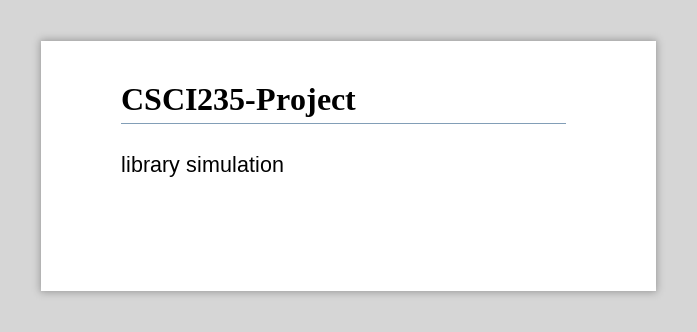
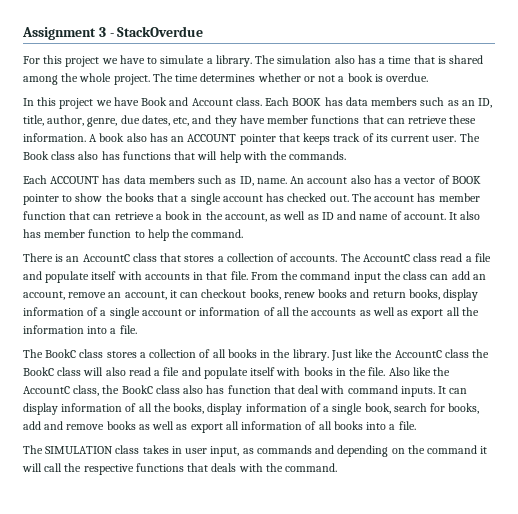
[121,88,356,117] [121,156,284,177] CSCI235-Project // library simulation -> [22,26,204,40] [23,55,484,67] [23,73,429,85] [23,97,493,109] [23,115,477,127] [23,133,480,145] [23,151,347,163] [23,175,481,186] [23,193,480,205] [23,211,481,222] [23,229,244,241] [23,253,491,262] [23,271,486,283] [23,289,479,301] [23,307,479,319] [23,325,137,334] [23,349,490,361] [23,367,451,379] [23,385,468,397] [23,403,480,415] [23,421,416,433] [23,445,488,457] [22,463,338,475] Assignment 3 - StackOverdue // For this project we have to simulate a library. The simulation also has a time that is shared among the whole project. The time determines whether or not a book is overdue. // In this project we have Book and Account class. Each BOOK has data members such as an ID, title, author, genre, due dates, etc, and they have member functions that can retrieve these information. A book also has an ACCOUNT pointer that keeps track of its current user. The Book class also has functions that will help with the commands. // Each ACCOUNT has data members such as ID, name. An account also has a vector of BOOK pointer to show the books that a single account has checked out. The account has member function that can retrieve a book in the account, as well as ID and name of account. It also has member function to help the command. // There is an AccountC class that stores a collection of accounts. The AccountC class read a file and populate itself with accounts in that file. From the command input the class can add an account, remove an account, it can checkout books, renew books and return books, display information of a single account or information of all the accounts as well as export all the information into a file. // The BookC class stores a collection of all books in the library. Just like the AccountC class the BookC class will also read a file and populate itself with books in the file. Also like the AccountC class, the BookC class also has function that deal with command inputs. It can display information of all the books, display information of a single book, search for books, add and remove books as well as export all information of all books into a file. // The SIMULATION class takes in user input, as commands and depending on the command it will call the respective functions that deals with the command.

